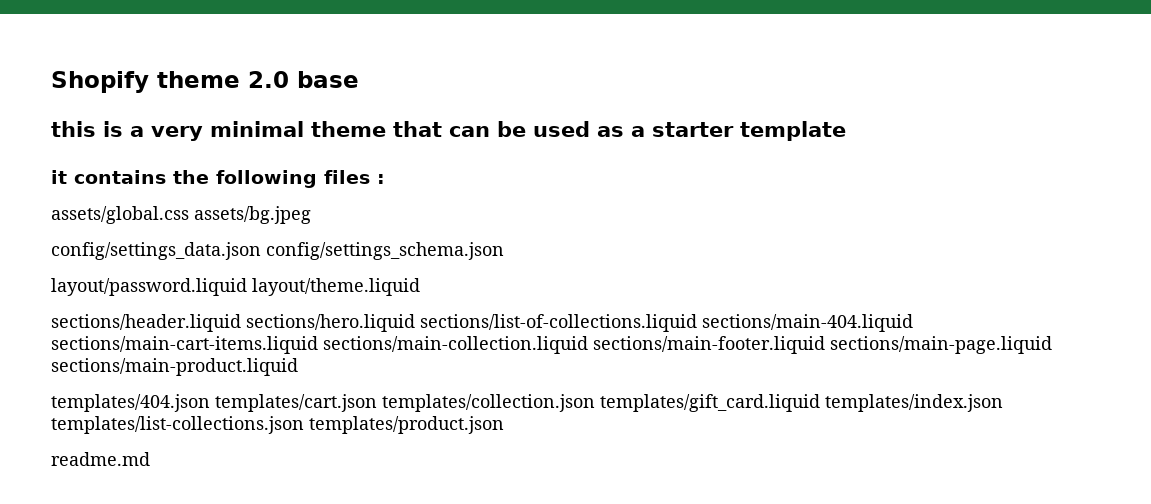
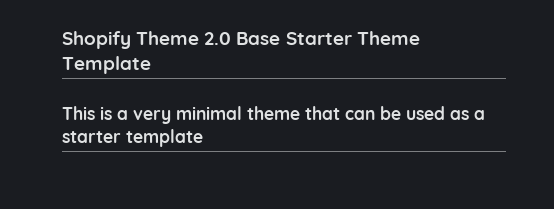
[157,71,359,88] [51,121,96,137] theme 2.0 base // this -> [136,31,420,45] [62,56,151,74] [62,106,95,120] Theme 2.0 Base Starter Theme Template // This
[51,170,385,188] [51,206,311,224] [51,242,504,260] [51,278,420,296] [51,314,913,332] [51,336,1052,354] [51,358,298,376] [51,394,1003,412] [51,416,504,434] [51,452,150,466] // it contains the following files : // assets/global.css assets/bg.jpeg // config/settings_data.json config/settings_schema.json // layout/password.liquid layout/theme.liquid // sections/header.liquid sections/hero.liquid sections/list-of-collections.liquid sections/main-404.liquid sections/main-cart-items.liquid sections/main-collection.liquid sections/main-footer.liquid sections/main-page.liquid sections/main-product.liquid // templates/404.json templates/cart.json templates/collection.json templates/gift_card.liquid templates/index.json templates/list-collections.json templates/product.json // readme.md -> (203, 138) none

